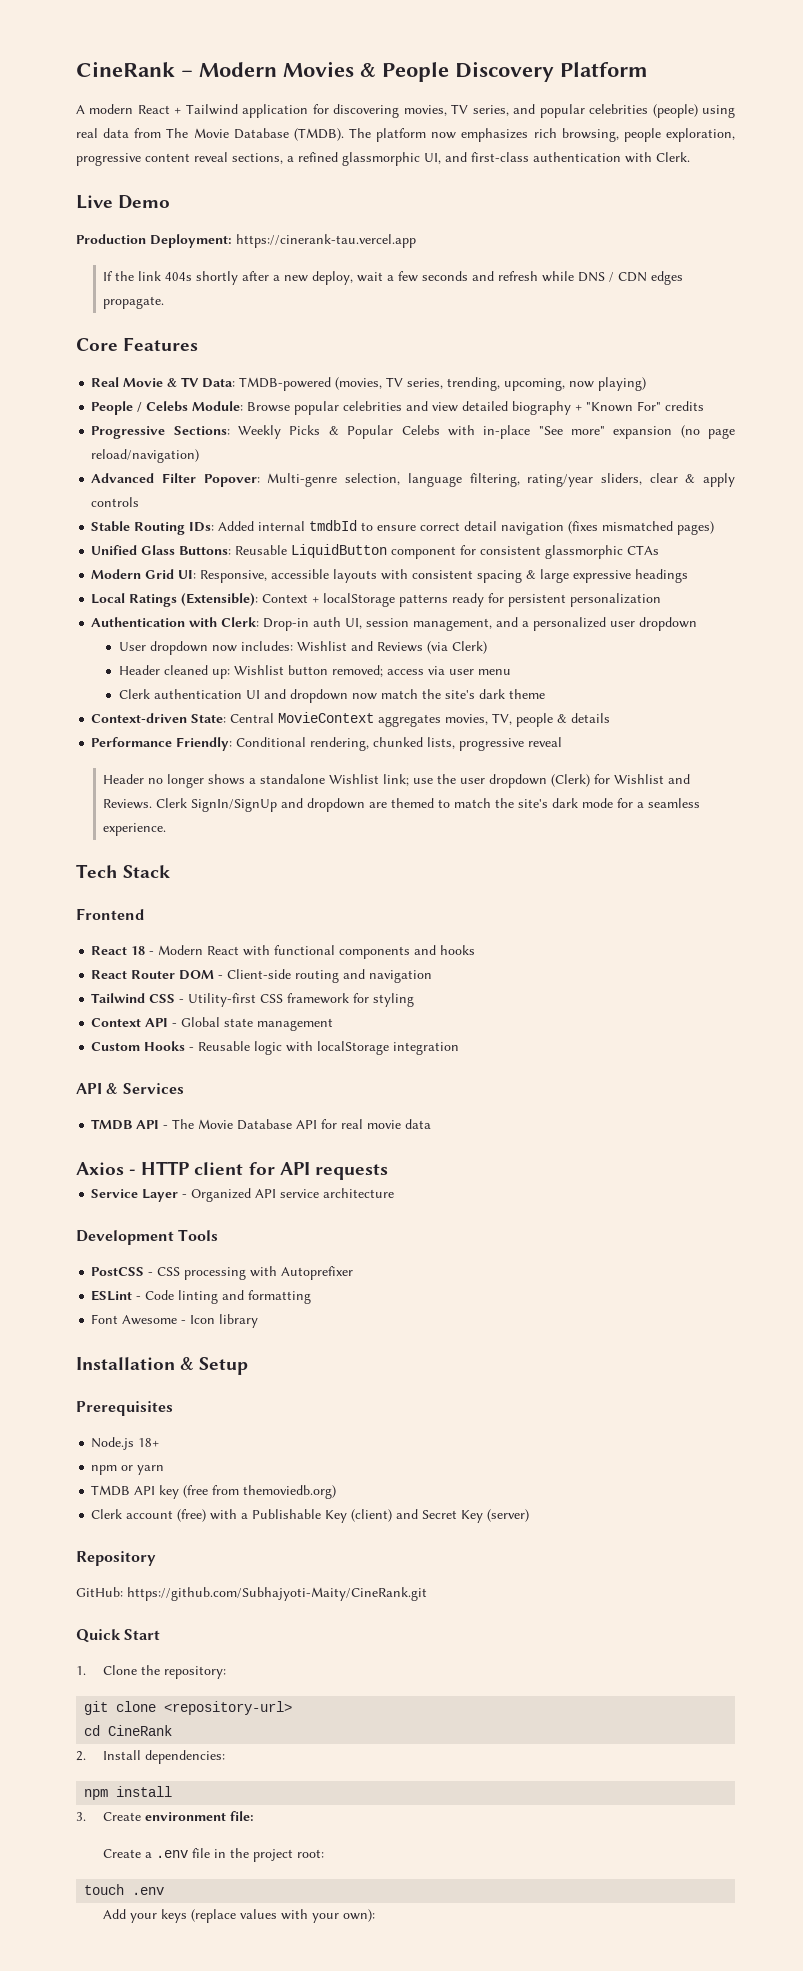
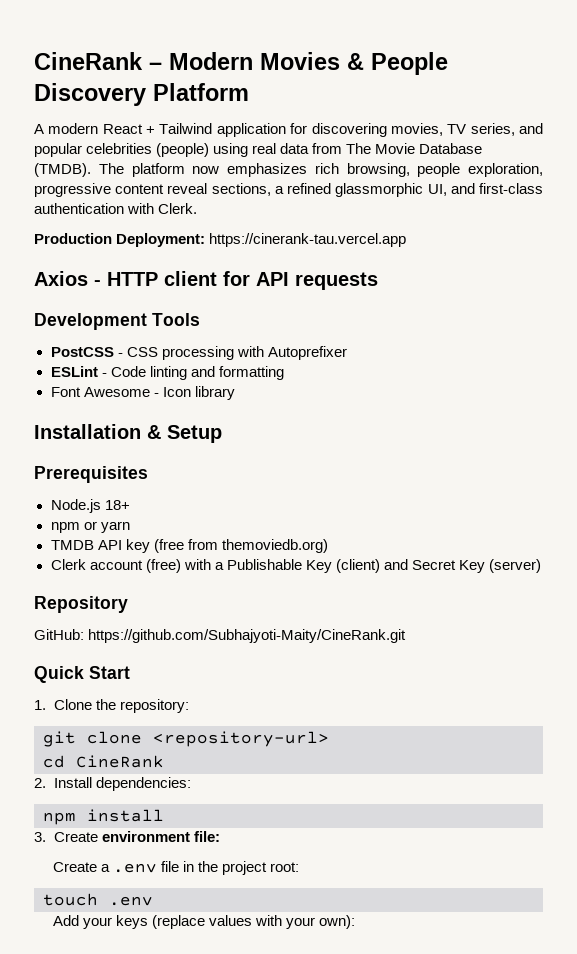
[76,195,171,209] // Live Demo -> (198, 208) none
[103,271,684,285] [103,296,165,309] [76,337,199,351] [91,377,647,391] [91,401,705,415] [91,425,735,439] [91,449,200,463] [91,473,736,487] [91,497,140,507] [91,520,715,535] [91,544,660,559] [91,569,689,583] [91,593,662,607] [91,617,698,631] [118,641,487,655] [118,665,511,679] [118,689,545,703] [91,712,611,727] [91,737,563,751] [103,774,691,788] [103,798,701,812] [103,823,167,836] [76,864,171,878] [76,908,144,920] [91,945,476,959] [91,969,433,983] [91,993,415,1007] [91,1017,334,1031] [91,1041,460,1055] [76,1083,184,1094] [91,1119,432,1130] // If the link 404s shortly after a new deploy, wait a few seconds and refresh while DNS / CDN edges propagate. // Core Features // Real Movie & TV Data: TMDB-powered (movies, TV series, trending, upcoming, now playing) // People / Celebs Module: Browse popular celebrities and view detailed biography + "Known For" credits // Progressive Sections: Weekly Picks & Popular Celebs with in-place "See more" expansion (no page reload/navigation) // Advanced Filter Popover: Multi-genre selection, language filtering, rating/year sliders, clear & apply controls // Stable Routing IDs: Added internal tmdbId to ensure correct detail navigation (fixes mismatched pages) // Unified Glass Buttons: Reusable LiquidButton component for consistent glassmorphic CTAs // Modern Grid UI: Responsive, accessible layouts with consistent spacing & large expressive headings // Local Ratings (Extensible): Context + localStorage patterns ready for persistent personalization // Authentication with Clerk: Drop-in auth UI, session management, and a personalized user dropdown // User dropdown now includes: Wishlist and Reviews (via Clerk) // Header cleaned up: Wishlist button removed; access via user menu // Clerk authentication UI and dropdown now match the site's dark theme // Context-driven State: Central MovieContext aggregates movies, TV, people & details // Performance Friendly: Conditional rendering, chunked lists, progressive reveal // Header no longer shows a standalone Wishlist link; use the user dropdown (Clerk) for Wishlist and Reviews. Clerk SignIn/SignUp and dropdown are themed to match the site's dark mode for a seamless experience. // Tech Stack // Frontend // React 18 - Modern React with functional components and hooks // React Router DOM - Client-side routing and navigation // Tailwind CSS - Utility-first CSS framework for styling // Context API - Global state management // Custom Hooks - Reusable logic with localStorage integration // API & Services // TMDB API - The Movie Database API for real movie data -> (407, 240) none
[91,1188,395,1202] // Service Layer - Organized API service architecture -> (378, 281) none

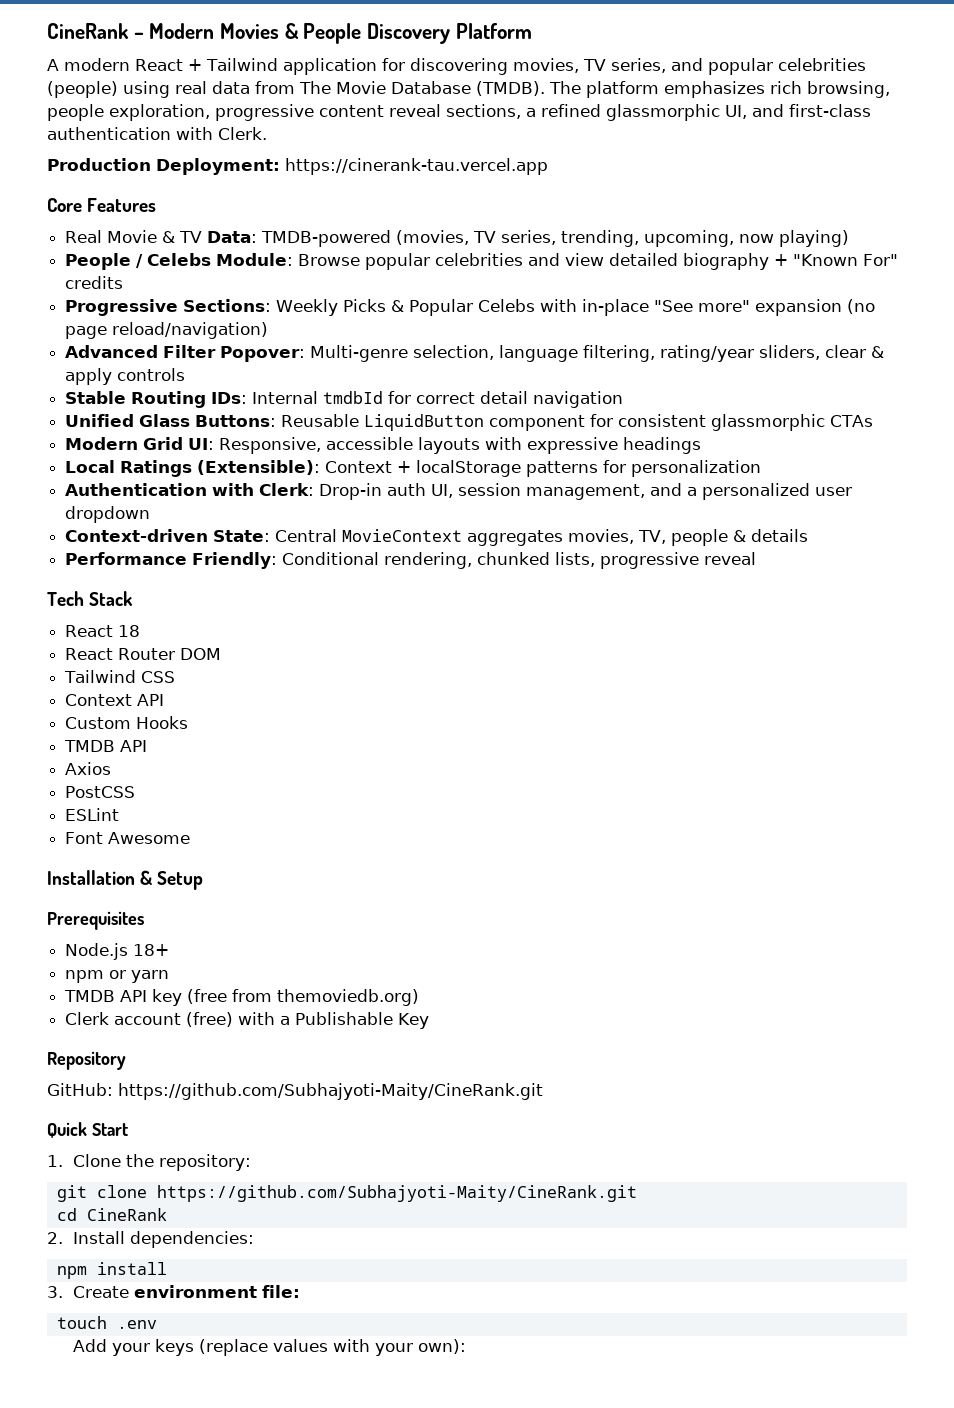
[192,166,220,174] now -> (659, 89) none
[34,271,378,290] [34,313,200,330] [50,346,347,360] [50,366,284,380] Axios - HTTP client for API requests // Development Tools // PostCSS - CSS processing with Autoprefixer // ESLint - Code linting and formatting -> [47,198,157,212] [65,230,850,247] [65,253,899,270] [65,276,124,289] [65,299,876,316] [65,322,269,339] [65,345,885,362] [65,368,186,385] [65,391,624,408] [65,414,874,431] [65,437,702,454] [65,460,762,477] [65,483,853,500] [65,506,151,523] [65,529,809,546] [65,552,757,569] [47,591,134,606] [65,625,141,637] [65,648,222,660] [64,670,176,683] [65,694,165,706] [65,716,189,729] [64,740,148,752] [65,762,112,775] [65,786,136,798] [65,808,120,821] Core Features // Real Movie & TV Data: TMDB-powered (movies, TV series, trending, upcoming, now playing) // People / Celebs Module: Browse popular celebrities and view detailed biography + "Known For" credits // Progressive Sections: Weekly Picks & Popular Celebs with in-place "See more" expansion (no page reload/navigation) // Advanced Filter Popover: Multi-genre selection, language filtering, rating/year sliders, clear & apply controls // Stable Routing IDs: Internal tmdbId for correct detail navigation // Unified Glass Buttons: Reusable LiquidButton component for consistent glassmorphic CTAs // Modern Grid UI: Responsive, accessible layouts with expressive headings // Local Ratings (Extensible): Context + localStorage patterns for personalization // Authentication with Clerk: Drop-in auth UI, session management, and a personalized user dropdown // Context-driven State: Central MovieContext aggregates movies, TV, people & details // Performance Friendly: Conditional rendering, chunked lists, progressive reveal // Tech Stack // React 18 // React Router DOM // Tailwind CSS // Context API // Custom Hooks // TMDB API // Axios // PostCSS // ESLint
[153,386,235,400] - Icon library -> (191, 838) none
[335,559,542,573] (client) and Secret Key (server) -> (430, 1021) none
[153,731,329,747] <repository-url> -> [156,1185,637,1202] https://github.com/Subhajyoti-Maity/CineRank.git
[52,861,300,875] // Create a .env file in the project root: -> (300, 1291) none

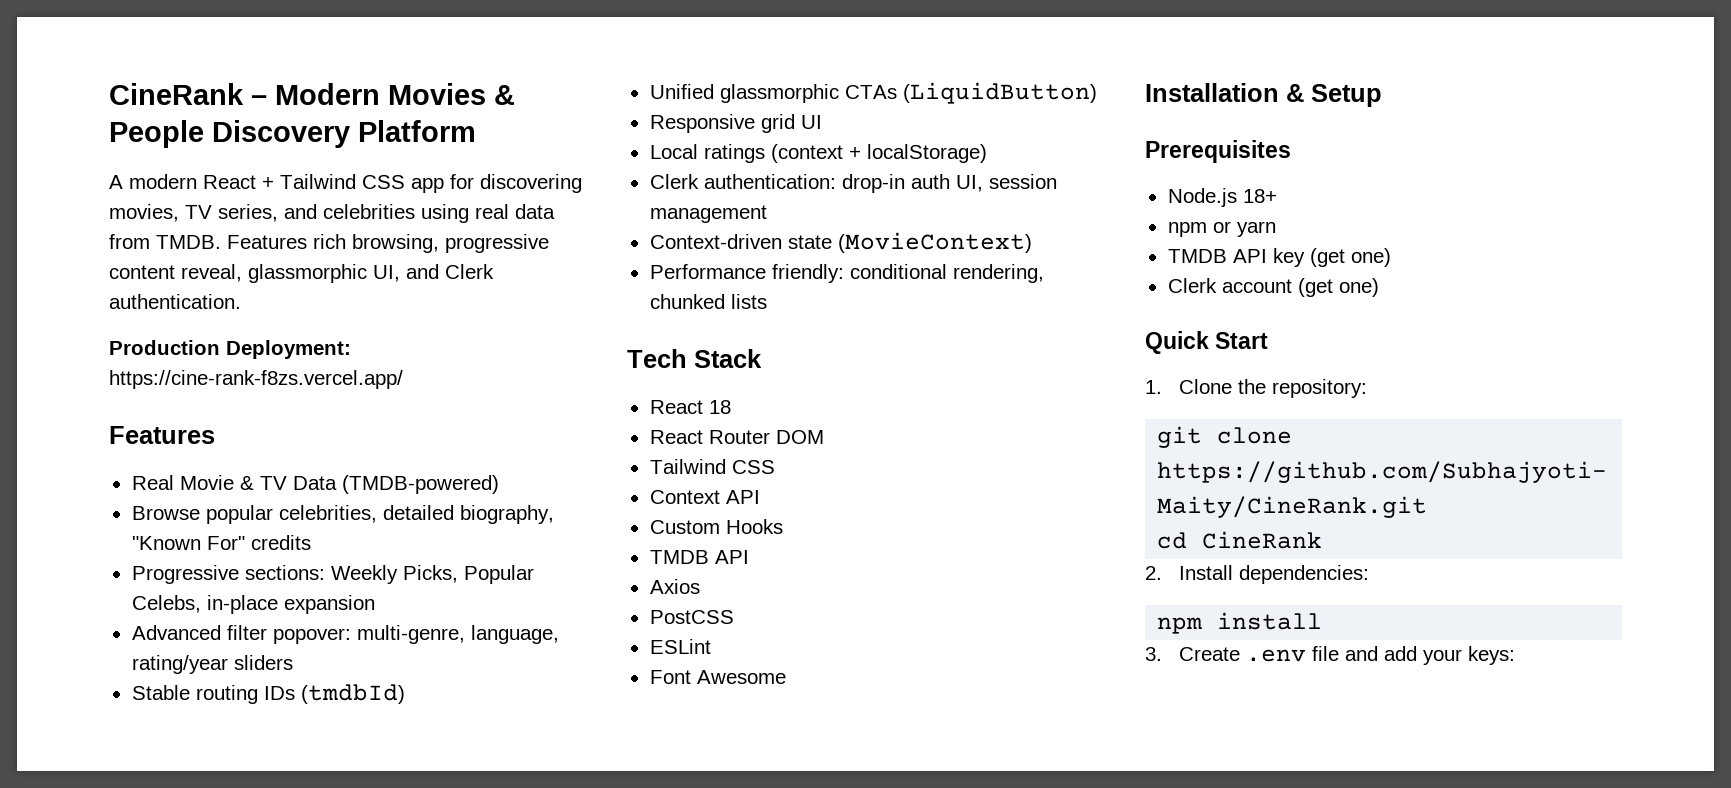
[282,58,377,75] application -> [362,175,444,193] CSS app
[707,58,866,75] [47,81,118,98] popular celebrities (people) -> [323,204,415,219] celebrities
[299,81,890,98] [47,104,871,121] [47,127,267,140] The Movie Database (TMDB). The platform emphasizes rich browsing, people exploration, progressive content reveal sections, a refined glassmorphic UI, and first‑class authentication with Clerk. -> [156,234,549,253] [109,264,494,283] [109,294,241,309] TMDB. Features rich browsing, progressive content reveal, glassmorphic UI, and Clerk authentication.
[285,158,548,175] [47,198,82,212] https://cinerank-tau.vercel.app // Core -> [109,370,403,389] https://cine-rank-f8zs.vercel.app/ //
[207,230,850,247] [65,253,899,270] [65,276,124,289] [65,299,876,316] [65,322,269,339] [65,345,885,362] [65,368,186,385] [65,391,624,408] [65,414,874,431] [65,437,702,454] [65,460,762,477] [65,483,853,500] [65,506,151,523] [65,529,809,546] [65,552,757,569] Data: TMDB-powered (movies, TV series, trending, upcoming, now playing) // People / Celebs Module: Browse popular celebrities and view detailed biography + "Known For" credits // Progressive Sections: Weekly Picks & Popular Celebs with in-place "See more" expansion (no page reload/navigation) // Advanced Filter Popover: Multi-genre selection, language filtering, rating/year sliders, clear & apply controls // Stable Routing IDs: Internal tmdbId for correct detail navigation // Unified Glass Buttons: Reusable LiquidButton component for consistent glassmorphic CTAs // Modern Grid UI: Responsive, accessible layouts with expressive headings // Local Ratings (Extensible): Context + localStorage patterns for personalization // Authentication with Clerk: Drop-in auth UI, session management, and a personalized user dropdown // Context-driven State: Central MovieContext aggregates movies, TV, people & details // Performance Friendly: Conditional rendering, chunked lists, progressive reveal -> [292,475,499,494] [131,505,554,524] [131,535,311,550] [131,565,534,584] [131,595,375,614] [131,625,559,644] [131,655,293,674] [131,684,405,704] [649,82,1097,104] [649,114,822,133] [649,144,987,163] [649,174,1057,193] [649,205,767,223] [649,232,1032,253] [649,264,1044,283] [649,294,767,309] Data (TMDB-powered) // Browse popular celebrities, detailed biography, "Known For" credits // Progressive sections: Weekly Picks, Popular Celebs, in-place expansion // Advanced filter popover: multi-genre, language, rating/year sliders // Stable routing IDs (tmdbId) // Unified glassmorphic CTAs (LiquidButton) // Responsive grid UI // Local ratings (context + localStorage) // Clerk authentication: drop-in auth UI, session management // Context-driven state (MovieContext) // Performance friendly: conditional rendering, chunked lists
[187,989,420,1006] (free from themoviedb.org) -> [1309,248,1391,267] (get one)
[186,1012,430,1029] [47,1051,126,1070] [47,1083,543,1100] (free) with a Publishable Key // Repository // GitHub: https://github.com/Subhajyoti-Maity/CineRank.git -> [1297,278,1379,297] (get one)
[133,1285,300,1298] [56,1316,157,1329] [72,1339,466,1356] environment file: // touch .env // Add your keys (replace values with your own): -> [1246,646,1516,665] .env file and add your keys:

